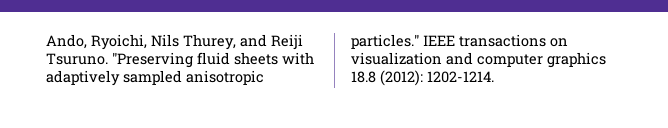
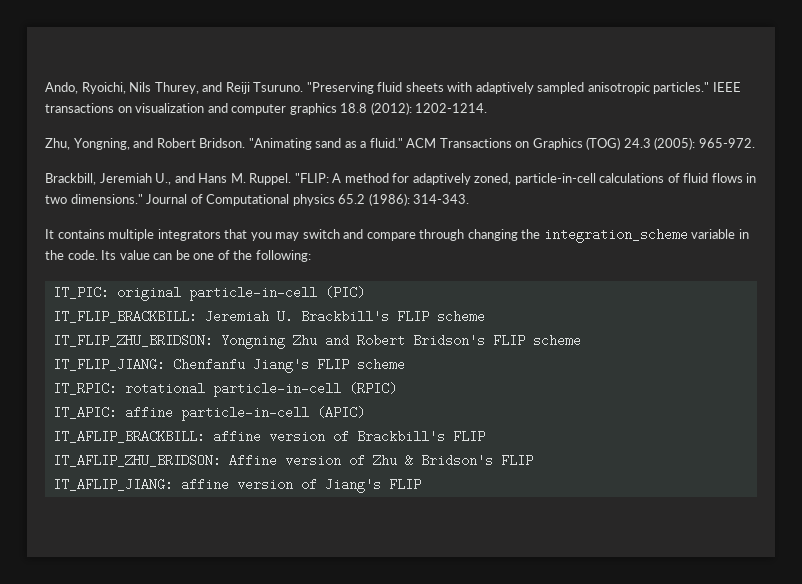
(494, 77) none -> [45,137,755,150] [45,173,757,185] [45,193,470,206] [45,228,749,243] [45,250,311,262] [52,286,365,301] [52,310,485,323] [52,334,581,349] [52,358,405,373] [52,382,397,397] [52,406,365,421] [52,430,485,443] [52,454,533,467] [52,478,421,493] // Zhu, Yongning, and Robert Bridson. "Animating sand as a fluid." ACM Transactions on Graphics (TOG) 24.3 (2005): 965-972. // Brackbill, Jeremiah U., and Hans M. Ruppel. "FLIP: A method for adaptively zoned, particle-in-cell calculations of fluid flows in two dimensions." Journal of Computational physics 65.2 (1986): 314-343. // It contains multiple integrators that you may switch and compare through changing the integration_scheme variable in the code. Its value can be one of the following: // IT_PIC: original particle-in-cell (PIC) // IT_FLIP_BRACKBILL: Jeremiah U. Brackbill's FLIP scheme // IT_FLIP_ZHU_BRIDSON: Yongning Zhu and Robert Bridson's FLIP scheme // IT_FLIP_JIANG: Chenfanfu Jiang's FLIP scheme // IT_RPIC: rotational particle-in-cell (RPIC) // IT_APIC: affine particle-in-cell (APIC) // IT_AFLIP_BRACKBILL: affine version of Brackbill's FLIP // IT_AFLIP_ZHU_BRIDSON: Affine version of Zhu & Bridson's FLIP // IT_AFLIP_JIANG: affine version of Jiang's FLIP

